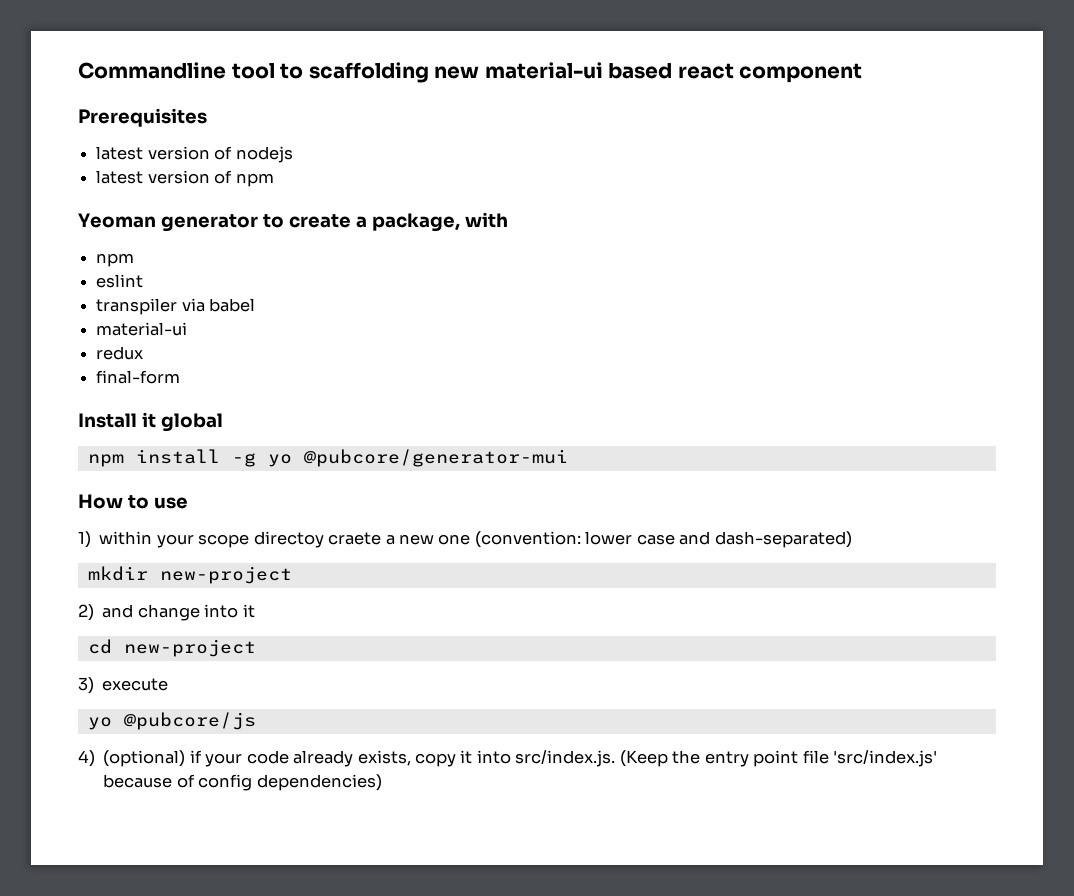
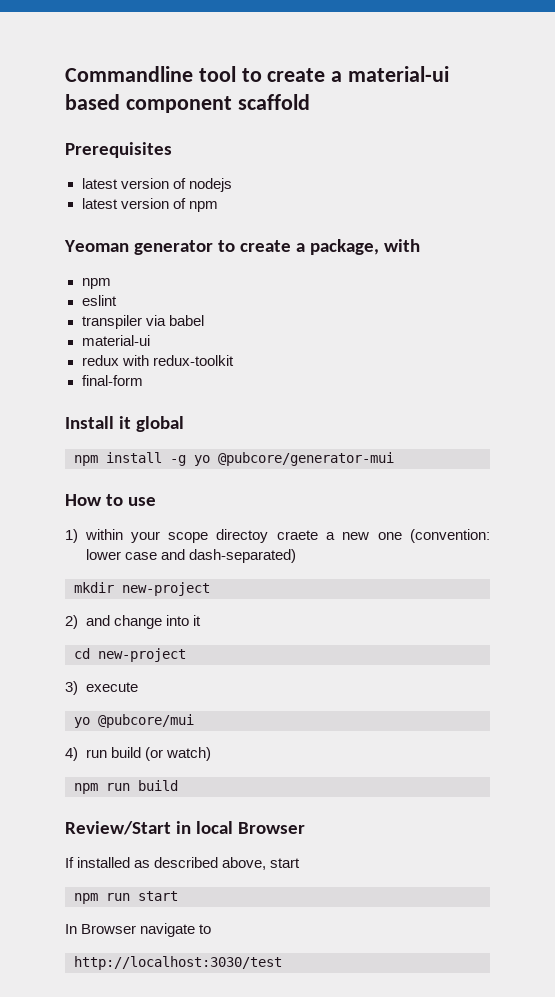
[308,62,480,83] scaffolding new -> [267,68,343,82] create a
[677,63,734,79] react -> (120, 102) none
(863, 73) none -> [237,94,310,110] scaffold
(144, 353) none -> [121,355,234,366] with redux-toolkit
[123,712,256,730] @pubcore/js -> [98,714,194,728] @pubcore/mui
[103,750,938,767] [103,774,382,791] (optional) if your code already exists, copy it into src/index.js. (Keep the entry point file 'src/index.js' because of config dependencies) -> [85,747,211,761] [74,780,178,794] [65,821,305,835] [65,857,301,870] [74,891,178,904] [65,923,212,937] [74,956,282,970] run build (or watch) // npm run build // Review/Start in local Browser // If installed as described above, start // npm run start // In Browser navigate to // http://localhost:3030/test

